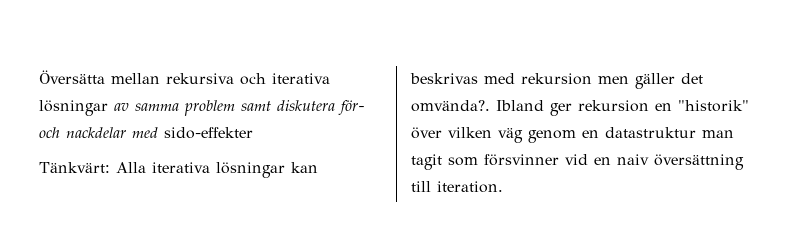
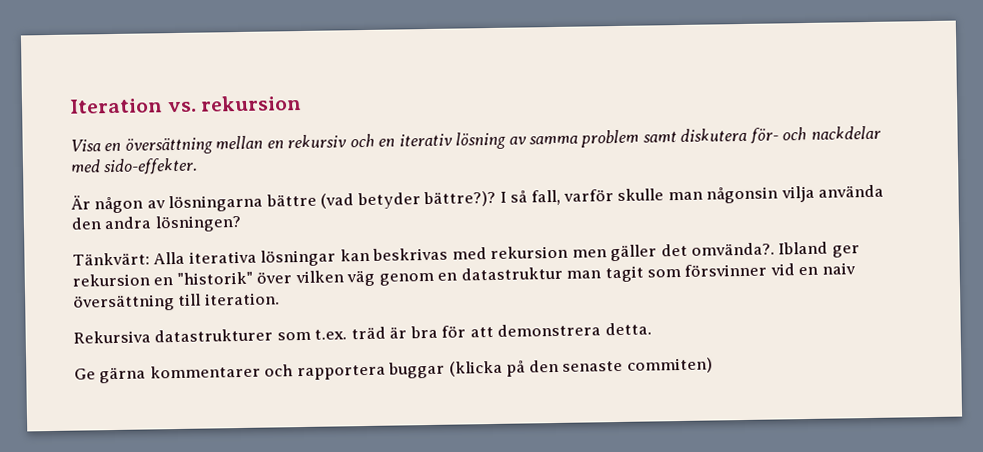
[39,70,330,85] [39,100,108,116] Översätta mellan rekursiva och iterativa lösningar -> [69,94,303,114] [70,131,507,155] Iteration vs. rekursion // Visa en översättning mellan en rekursiv och en iterativ lösning
[164,127,253,139] sido-effekter -> [103,157,199,176] [70,184,885,214] [71,214,242,233] sido-effekter. // Är någon av lösningarna bättre (vad betyder bättre?)? I så fall, varför skulle man någonsin vilja använda den andra lösningen?
(503, 187) none -> [73,322,652,344] [74,357,713,384] // Rekursiva datastrukturer som t.ex. träd är bra för att demonstrera detta. // Ge gärna kommentarer och rapportera buggar (klicka på den senaste commiten)

